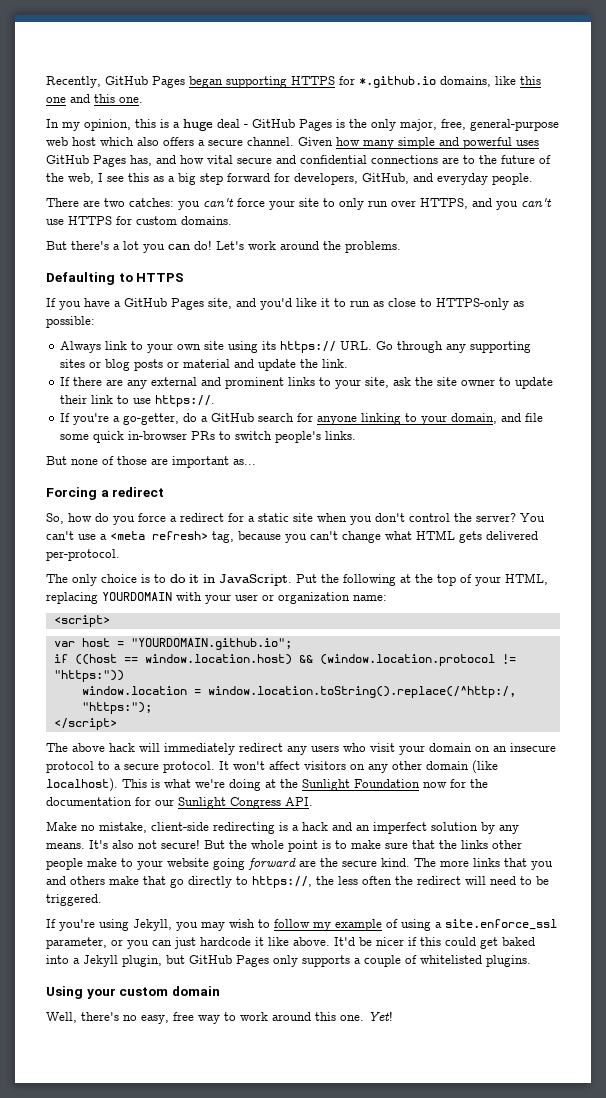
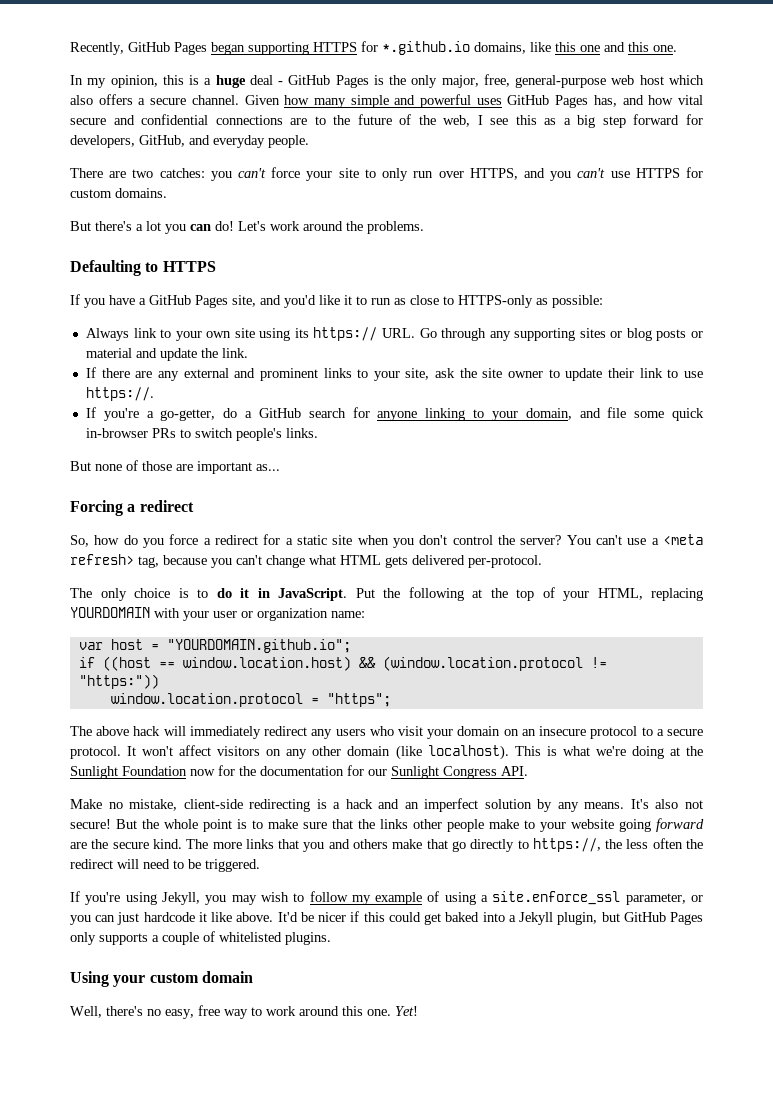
[53,615,110,627] // <script> -> (365, 614) none
[81,686,516,698] [81,702,152,714] [53,718,117,730] window.location = window.location.toString().replace(/^http:/, "https:"); // </script> -> [110,693,391,707] window.location.protocol = "https";

